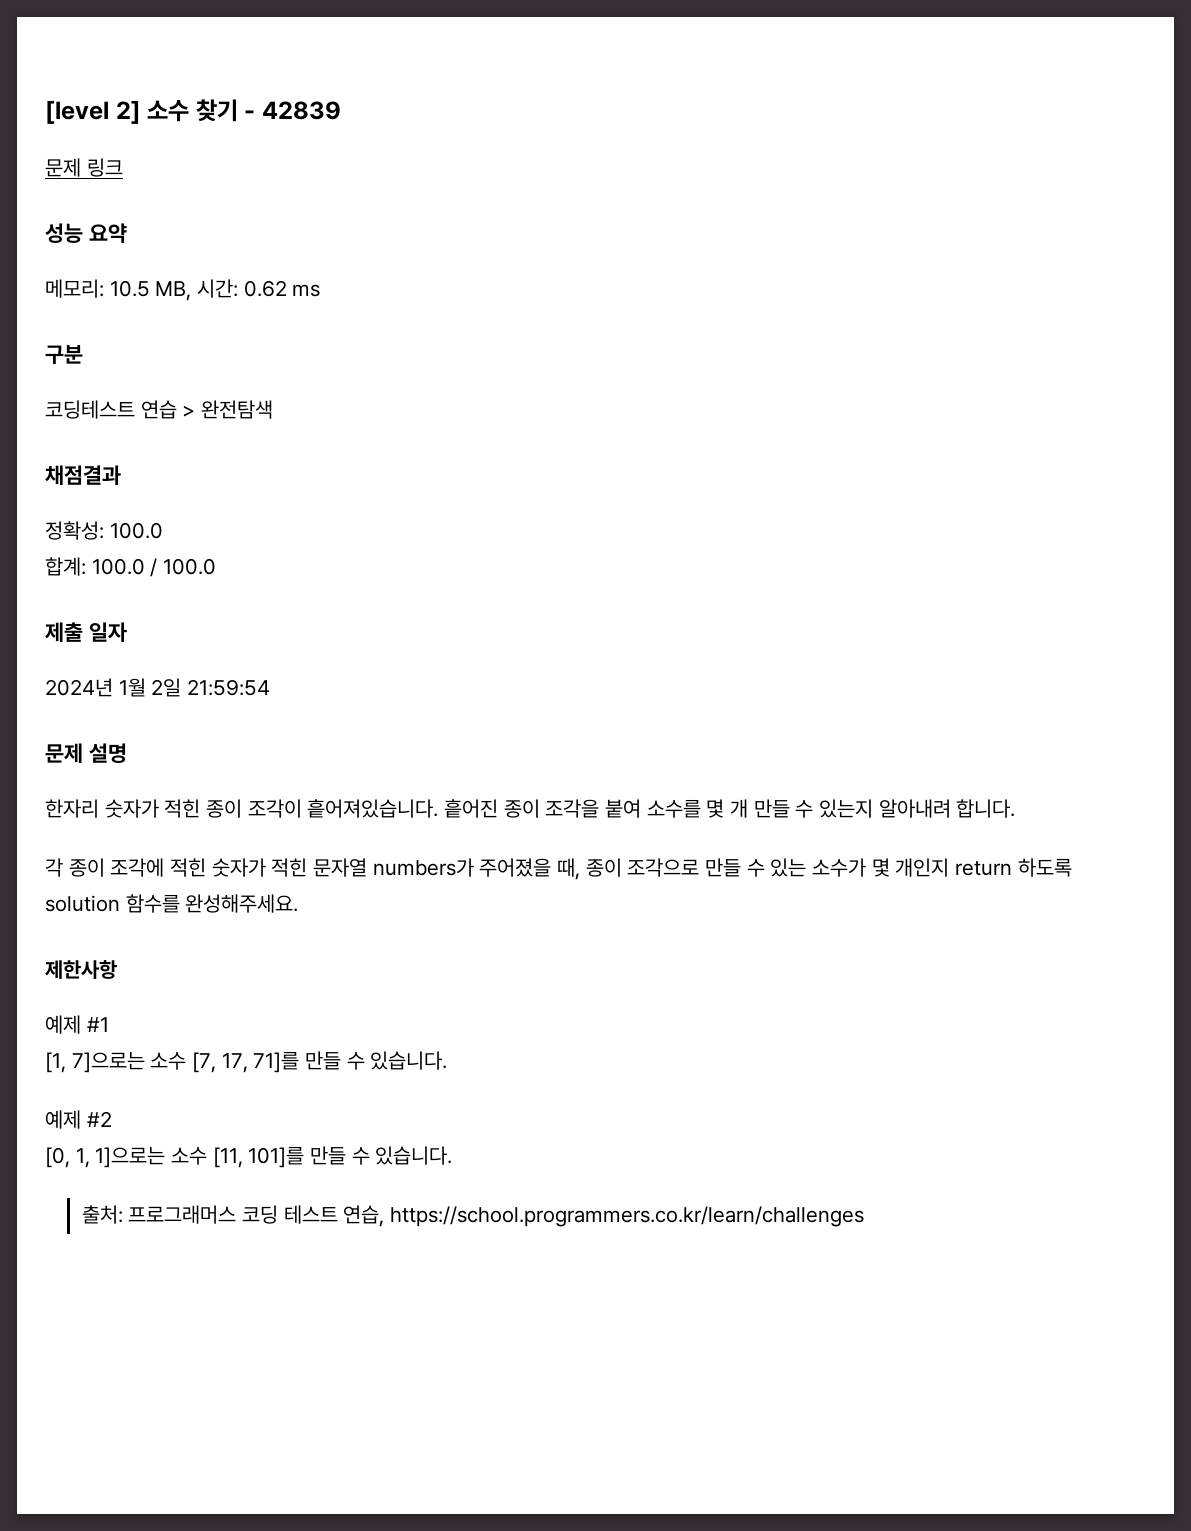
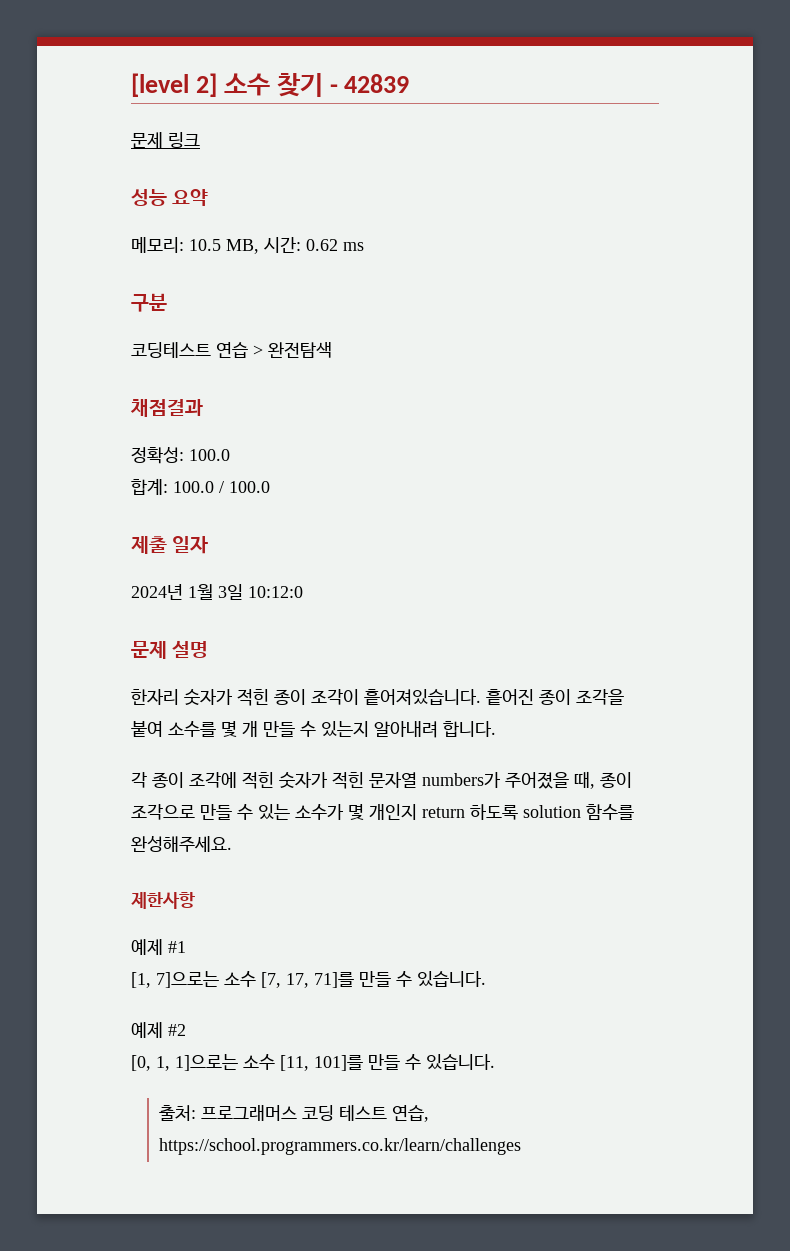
[151,678,271,697] 2일 21:59:54 -> [218,584,303,600] 3일 10:12:0

